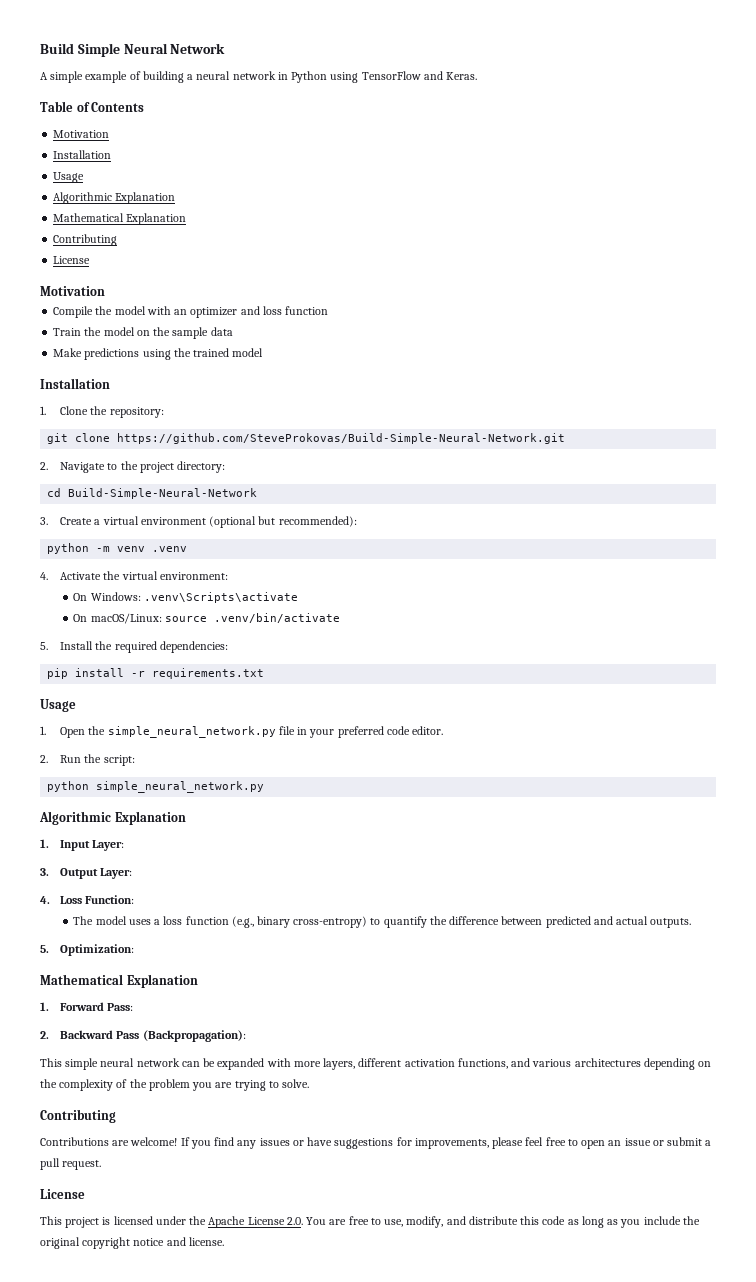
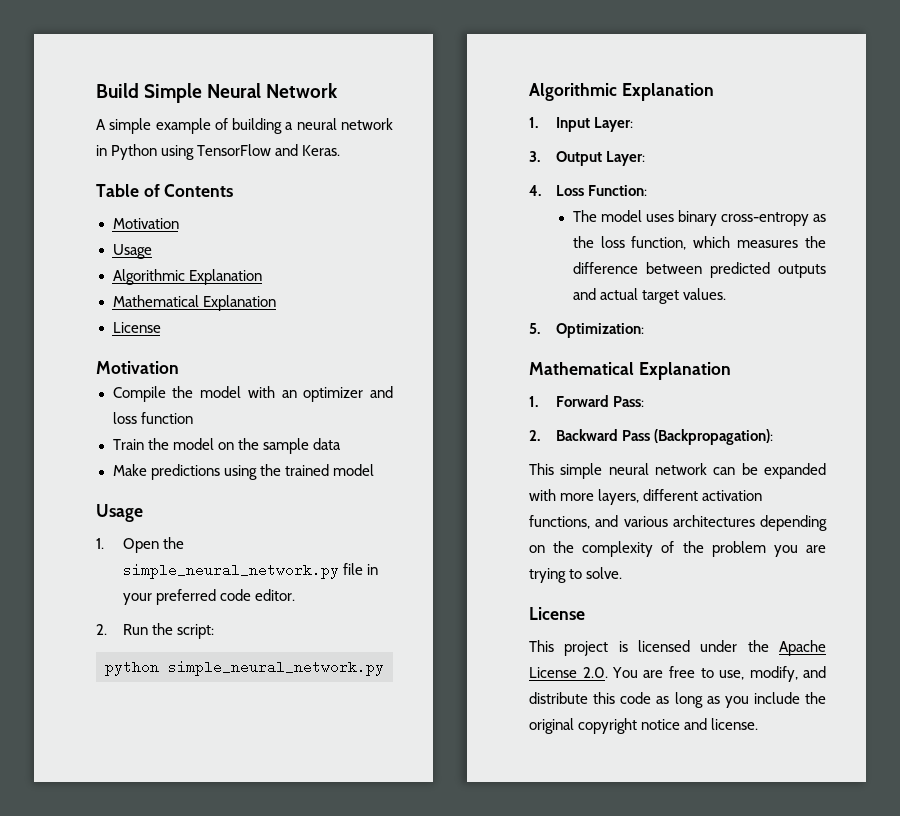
[53,150,112,159] // Installation -> (179, 223) none
[53,234,118,246] // Contributing -> (276, 303) none
[40,378,110,389] [40,406,164,418] [47,433,566,444] [40,461,226,473] [47,488,258,499] [40,516,357,528] [47,543,188,554] [40,571,228,580] [73,592,298,603] [73,613,340,624] [40,641,228,653] [47,668,265,679] // Installation // 1. Clone the repository: // git clone https://github.com/SteveProkovas/Build-Simple-Neural-Network.git // 2. Navigate to the project directory: // cd Build-Simple-Neural-Network // 3. Create a virtual environment (optional but recommended): // python -m venv .venv // 4. Activate the virtual environment: // On Windows: .venv\Scripts\activate // On macOS/Linux: source .venv/bin/activate // 5. Install the required dependencies: // pip install -r requirements.txt -> (374, 470) none
[154,916,427,928] a loss function (e.g., binary cross-entropy) to quantify -> [677,210,826,226] [572,236,799,250] binary cross-entropy as the loss function, which measures
(591, 922) none -> [778,264,826,278] outputs
[650,918,692,928] outputs. -> [641,288,726,304] target values.
[40,1109,116,1123] [40,1137,712,1149] [40,1158,102,1170] // Contributing // Contributions are welcome! If you find any issues or have suggestions for improvements, please feel free to open an issue or submit a pull request. -> (623, 573) none

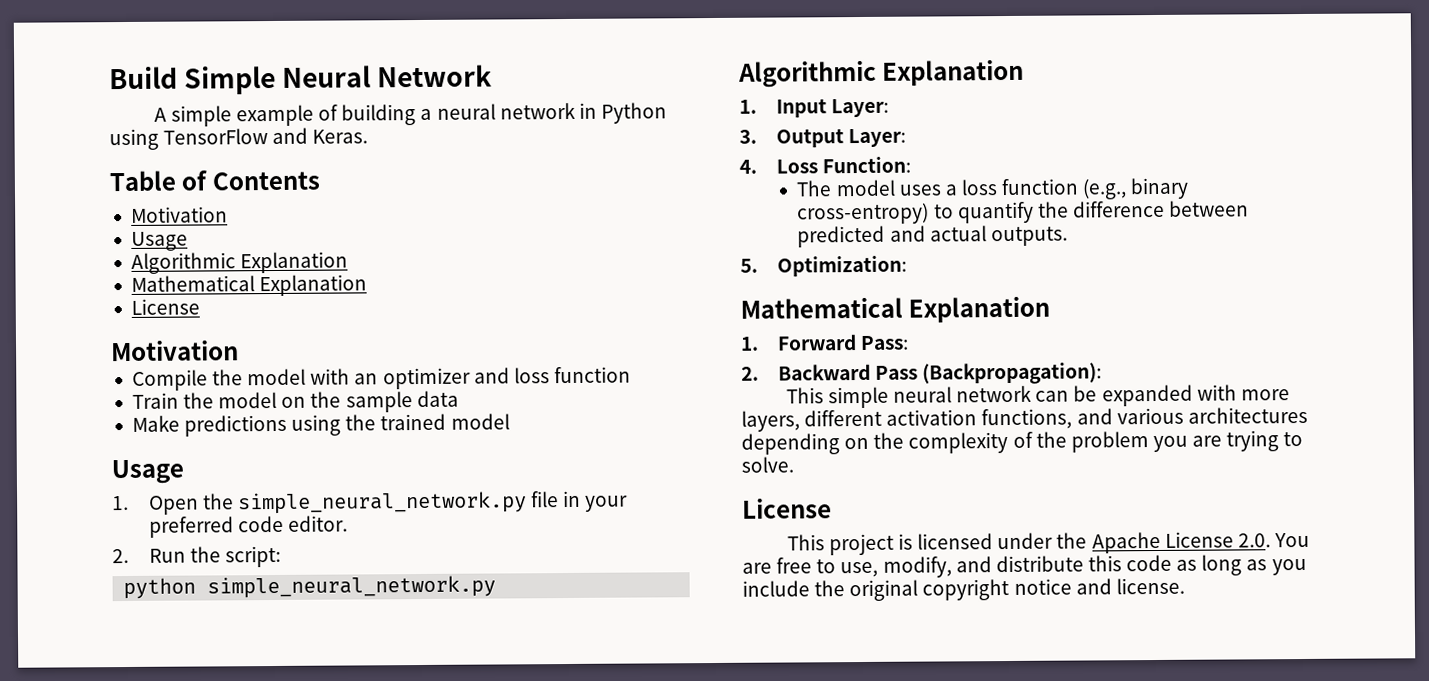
[677,210,826,226] [572,236,799,250] binary cross-entropy as the loss function, which measures -> [944,177,1190,200] [797,201,1034,225] a loss function (e.g., binary cross-entropy) to quantify
[778,264,826,278] outputs -> (886, 236) none
[641,288,726,304] target values. -> [990,226,1068,247] outputs.

